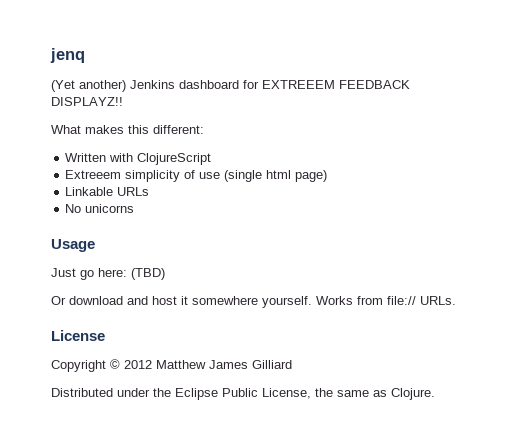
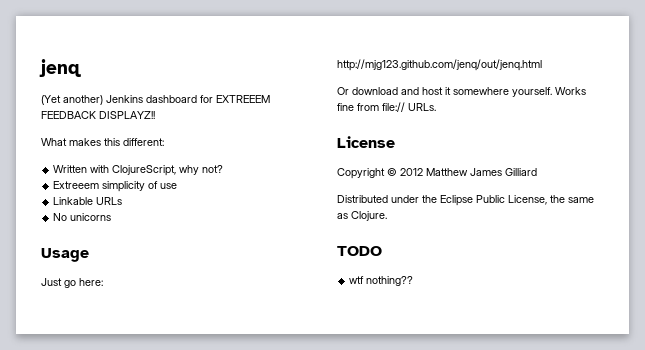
[137,153,212,165] ClojureScript -> [112,165,224,176] ClojureScript, why not?
[224,170,328,182] (single html page) -> (178, 186) none
[131,268,165,280] (TBD) -> [337,59,542,71] http://mjg123.github.com/jenq/out/jenq.html
(353, 300) none -> [337,103,354,111] fine
(435, 394) none -> [337,246,382,256] [349,276,414,286] // TODO // wtf nothing??

